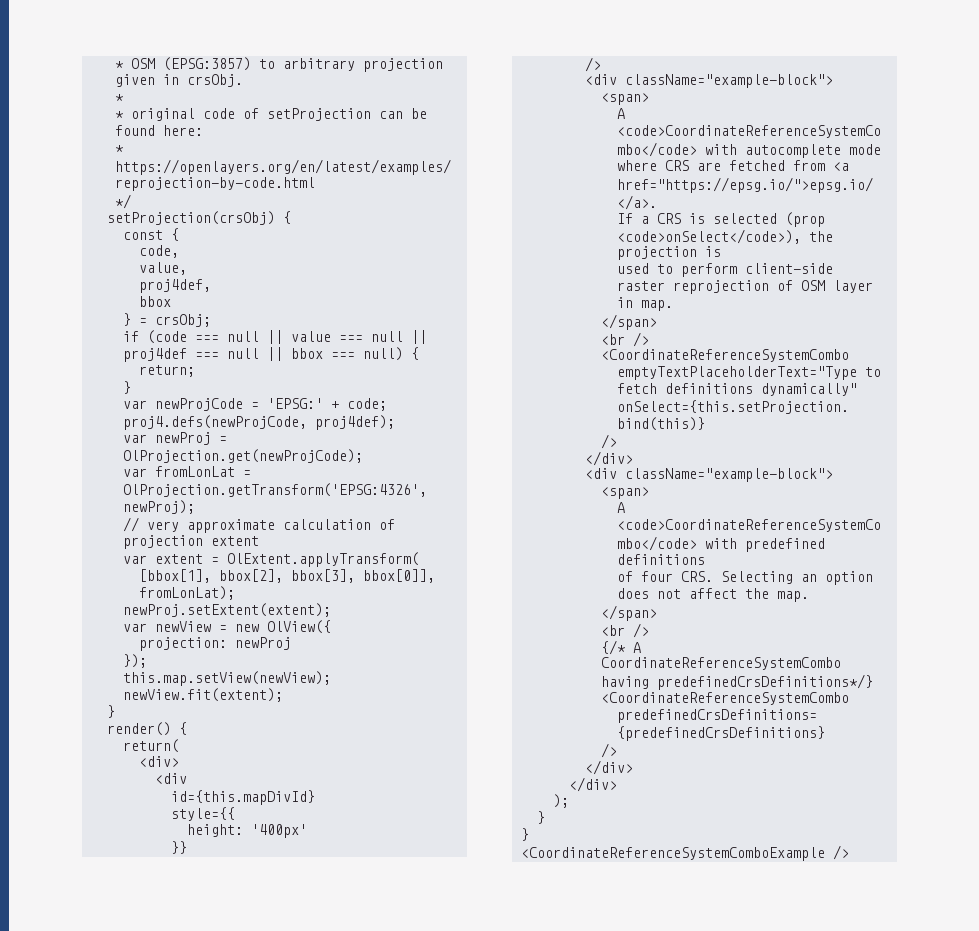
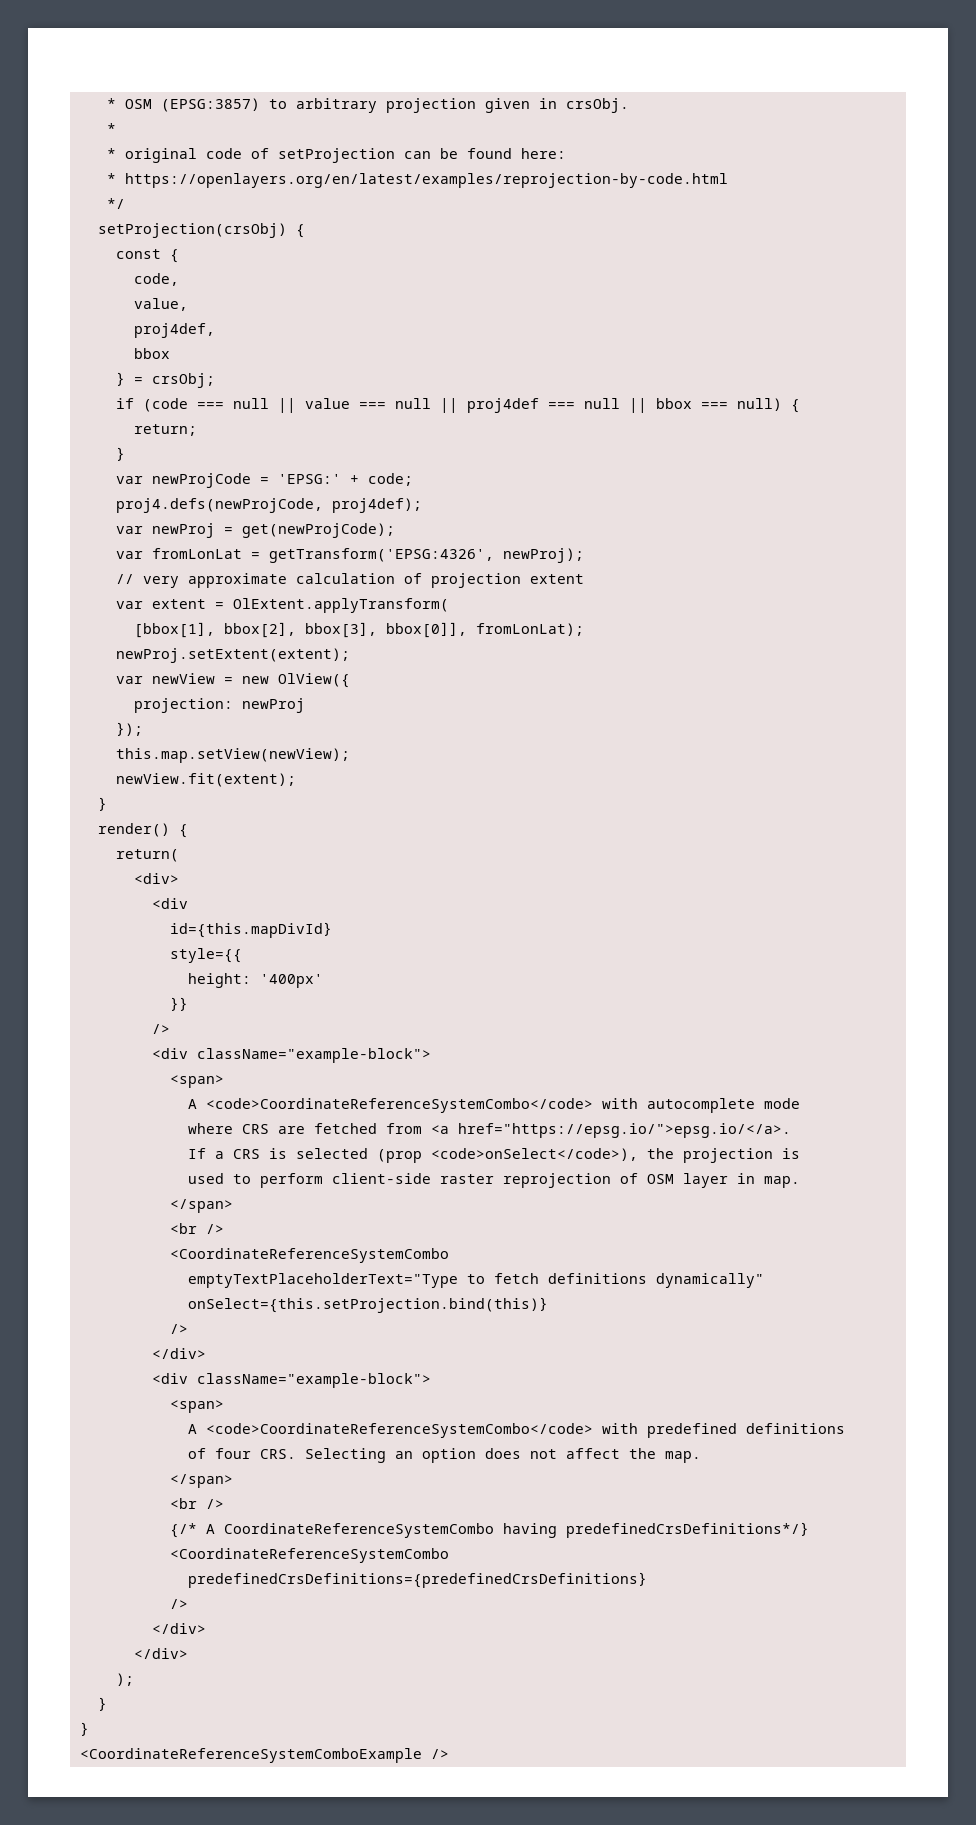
[123,449,364,463] OlProjection.get(newProjCode); -> [241,523,395,538] get(newProjCode);
[123,483,428,497] OlProjection.getTransform('EPSG:4326', -> [268,548,494,563] getTransform('EPSG:4326',

